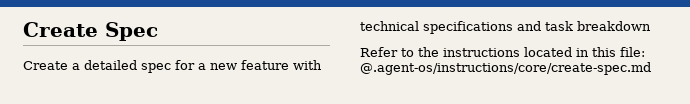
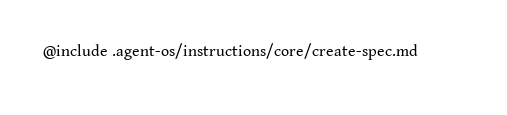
[23,22,158,41] [23,60,322,73] [360,21,651,34] [360,47,645,57] [360,62,651,75] Create Spec // Create a detailed spec for a new feature with technical specifications and task breakdown // Refer to the instructions located in this file: @.agent-os/instructions/core/create-spec.md -> [43,43,419,60] @include .agent-os/instructions/core/create-spec.md

